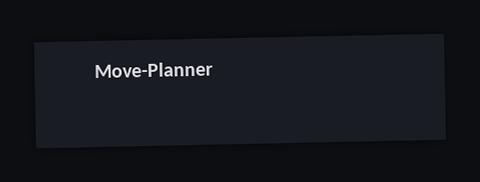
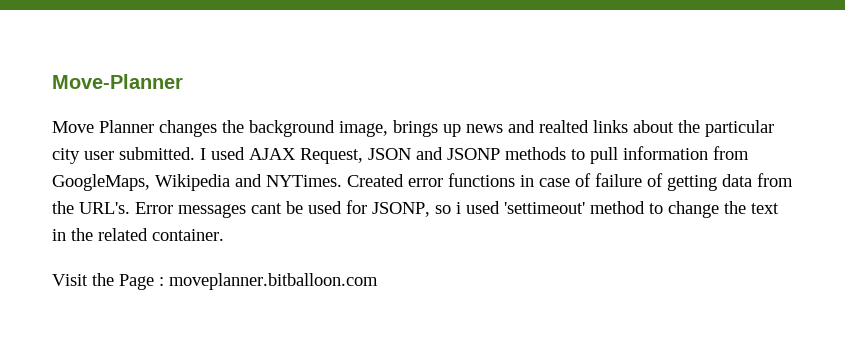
(213, 70) none -> [52,120,774,137] [52,146,749,164] [52,173,793,191] [52,200,779,218] [52,228,224,241] [52,273,378,290] // Move Planner changes the background image, brings up news and realted links about the particular city user submitted. I used AJAX Request, JSON and JSONP methods to pull information from GoogleMaps, Wikipedia and NYTimes. Created error functions in case of failure of getting data from the URL's. Error messages cant be used for JSONP, so i used 'settimeout' method to change the text in the related container. // Visit the Page : moveplanner.bitballoon.com

